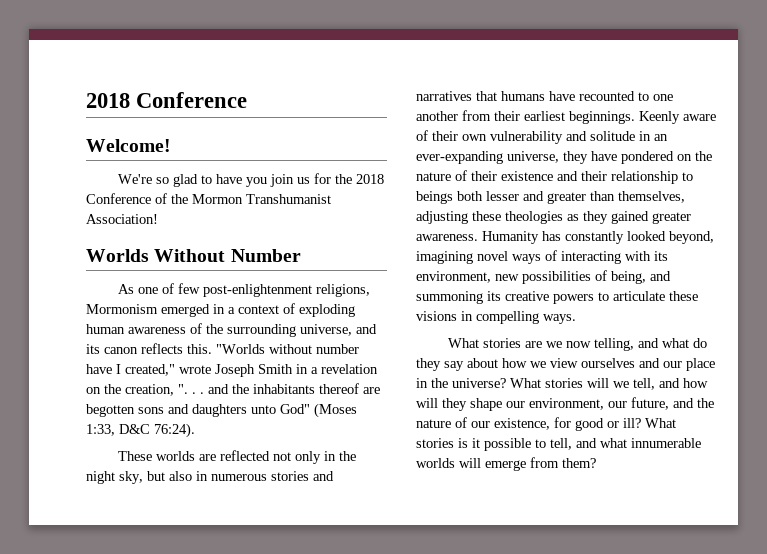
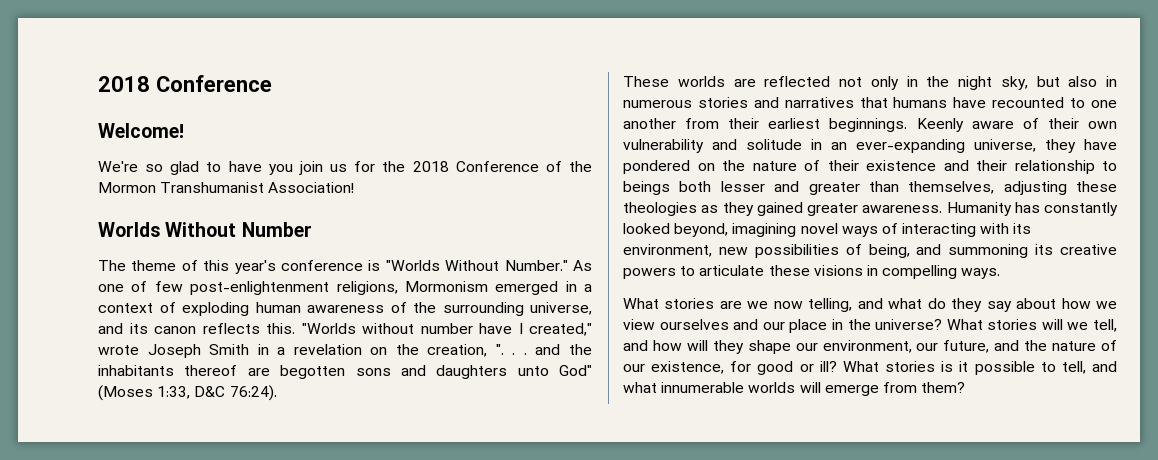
(301, 255) none -> [98,260,568,274] The theme of this year's conference is "Worlds Without Number."

